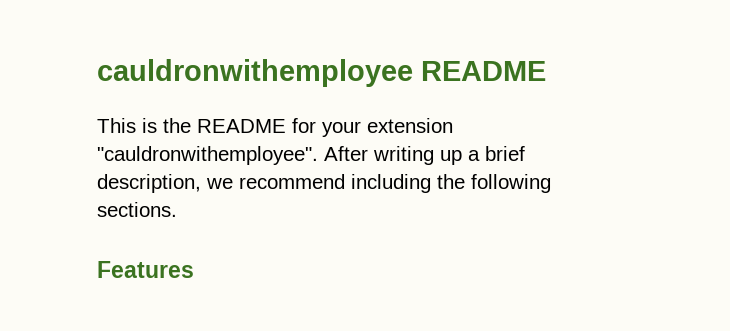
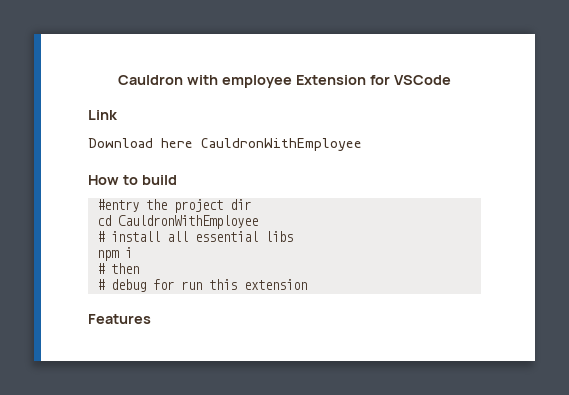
[97,59,546,87] [97,118,453,137] [97,146,525,165] [97,174,551,193] [97,202,177,217] cauldronwithemployee README // This is the README for your extension "cauldronwithemployee". After writing up a brief description, we recommend including the following sections. -> [118,75,451,88] [88,110,118,120] [88,138,362,151] [88,175,177,185] [96,199,251,213] [96,215,258,229] [96,231,293,242] [96,247,132,261] [96,263,139,274] [96,279,307,292] Cauldron with employee Extension for VSCode // Link // Download here CauldronWithEmployee // How to build // #entry the project dir // cd CauldronWithEmployee // # install all essential libs // npm i // # then // # debug for run this extension

